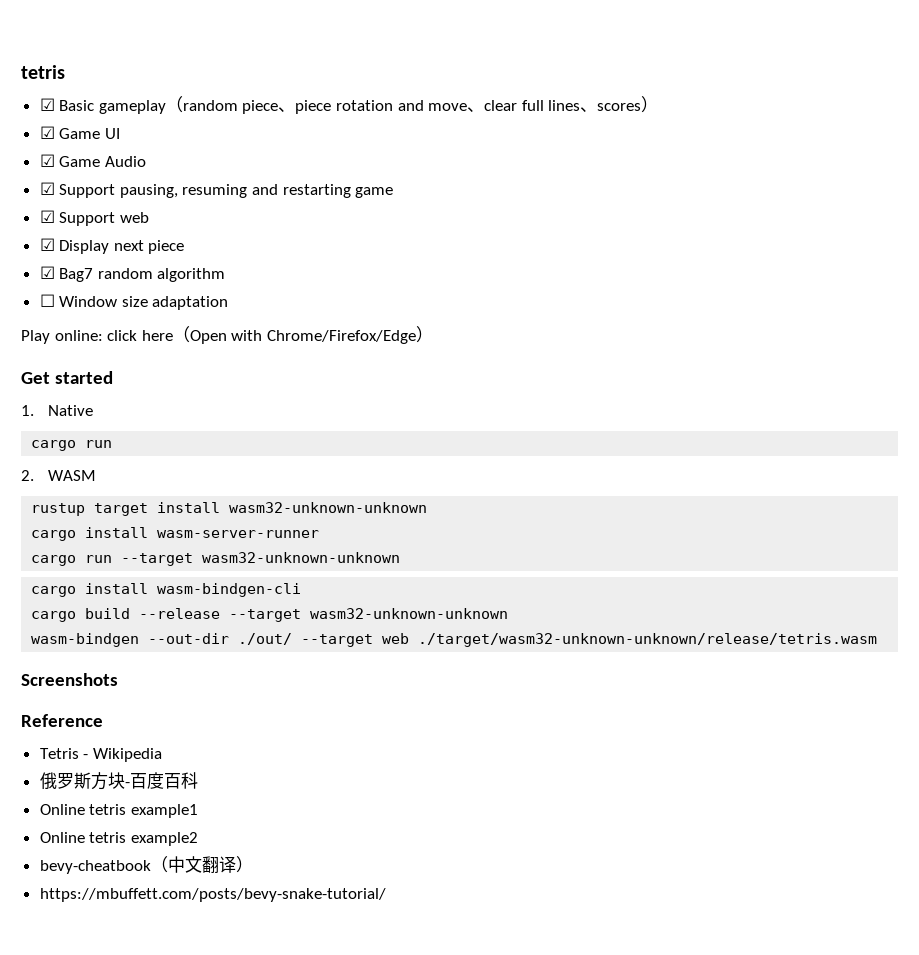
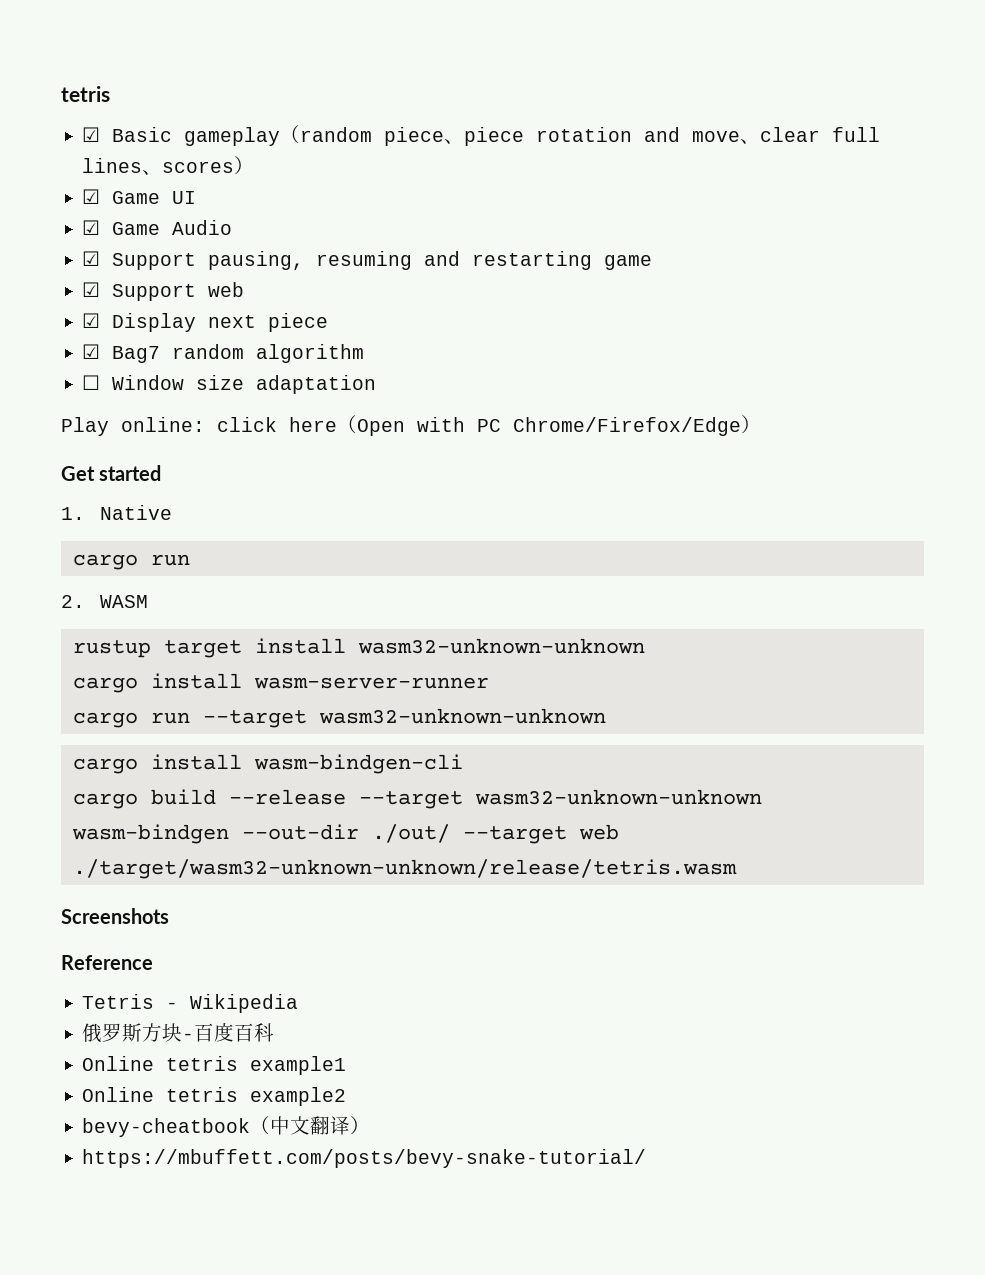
(263, 335) none -> [477,419,501,432] PC

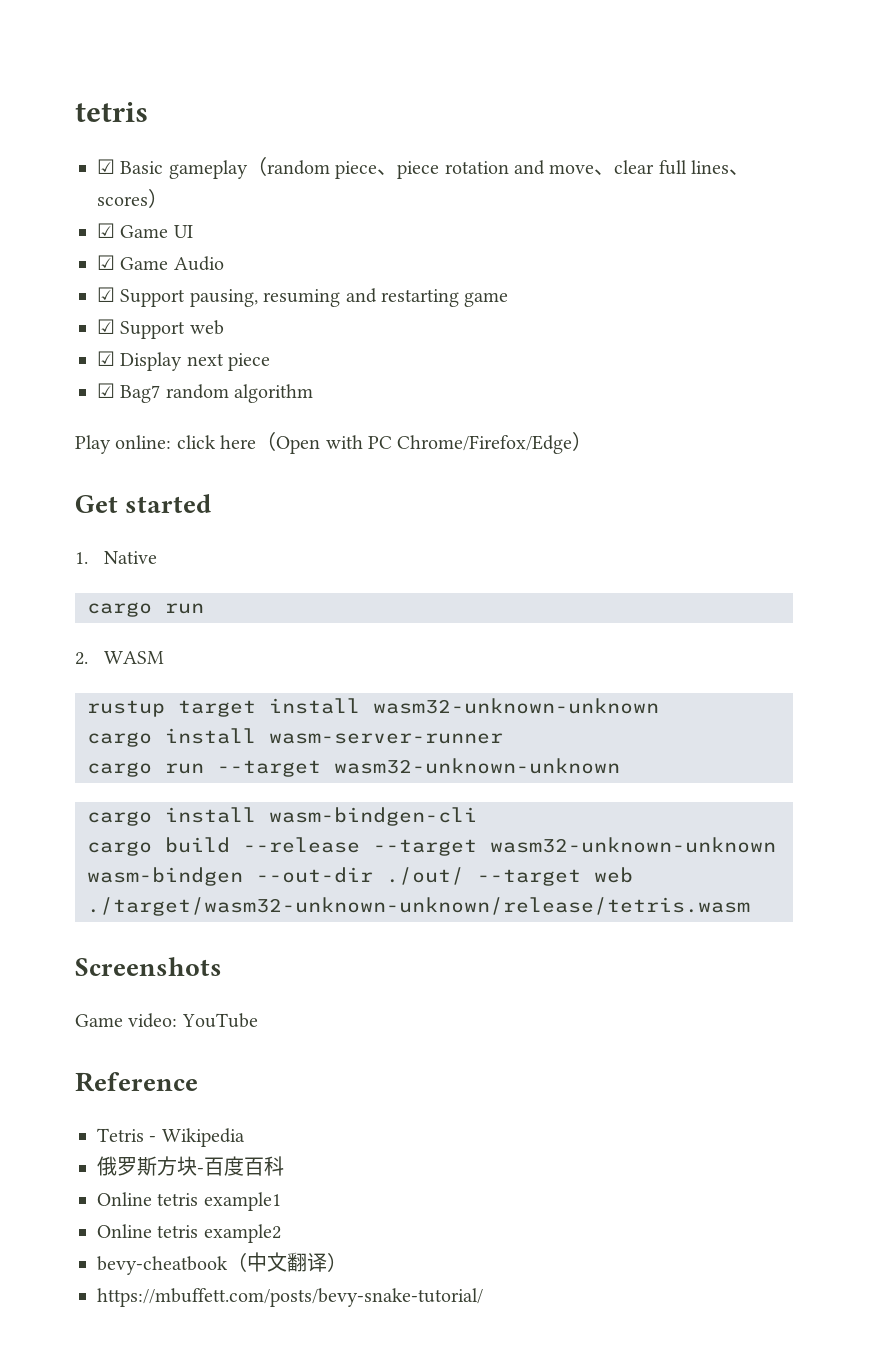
[82,375,377,394] // ☐ Window size adaptation -> (314, 393) none
(169, 916) none -> [75,1013,258,1028] // Game video: YouTube

